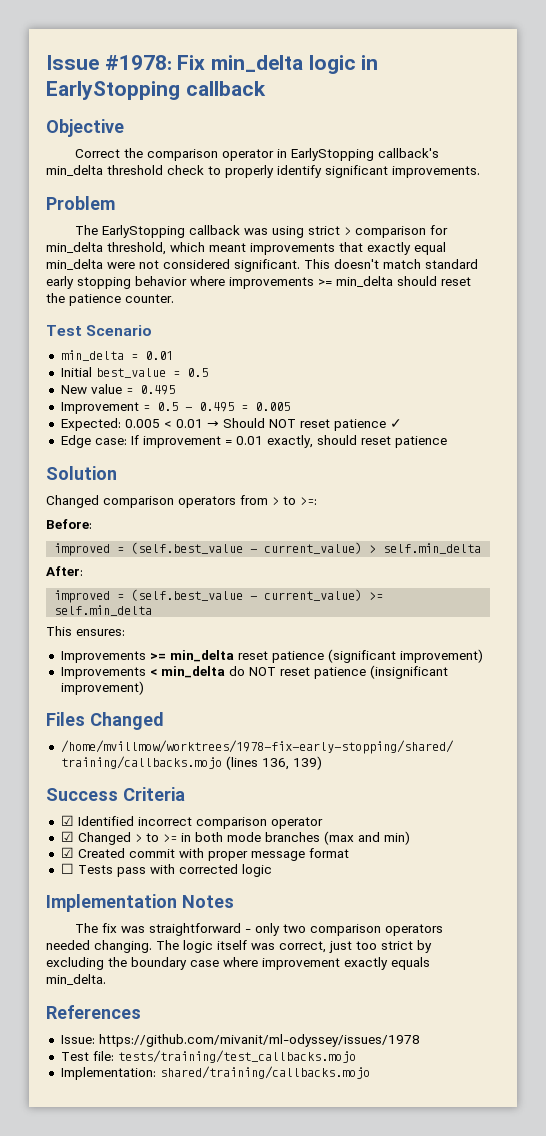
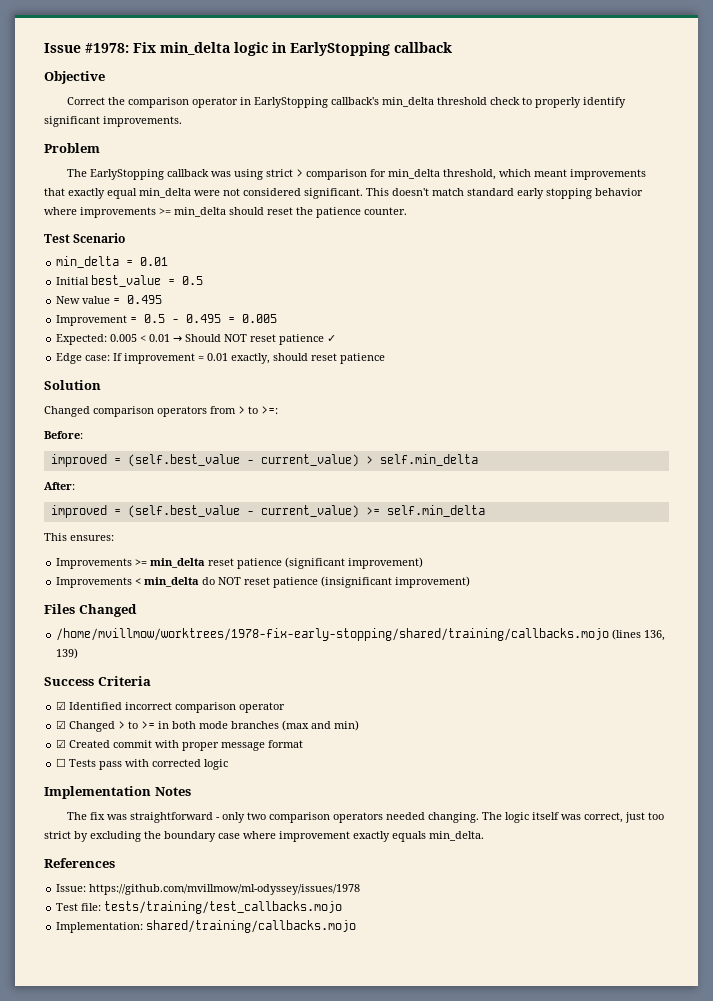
[98,1034,420,1047] https://github.com/mivanit/ml-odyssey/issues/1978 -> [89,884,361,895] https://github.com/mvillmow/ml-odyssey/issues/1978

